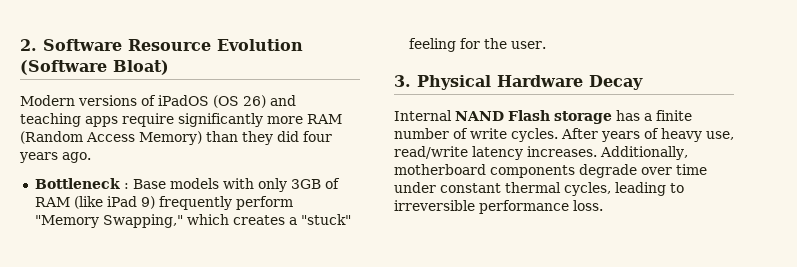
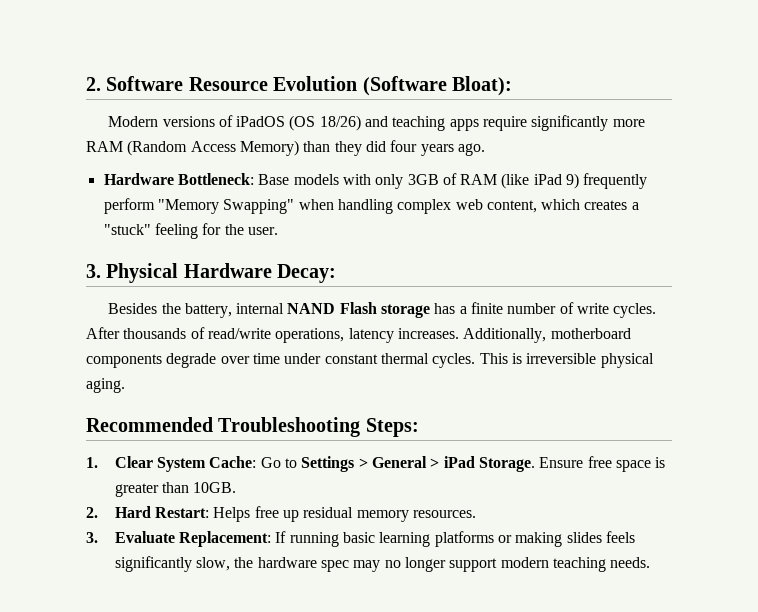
[113,60,169,75] Bloat) -> [452,76,512,96] Bloat):
[243,95,266,108] 26) -> [319,115,361,131] 18/26)
[34,178,129,189] Bottleneck : -> [103,173,254,185] Hardware Bottleneck:
[102,214,183,228] Swapping," -> [223,199,537,214] Swapping" when handling complex web content,
[589,75,643,90] [394,110,452,121] Decay // Internal -> [277,264,337,283] [108,303,285,318] Decay: // Besides the battery, internal
[601,128,734,142] [394,146,468,159] years of heavy use, read/write -> [123,327,345,343] thousands of read/write operations,
[564,182,684,196] [394,200,603,214] cycles, leading to irreversible performance loss. -> [432,353,654,368] [86,378,125,393] [86,417,419,437] [86,456,666,472] [114,482,237,497] [86,506,476,522] [86,531,635,547] [114,556,651,572] cycles. This is irreversible physical aging. // Recommended Troubleshooting Steps: // 1. Clear System Cache: Go to Settings > General > iPad Storage. Ensure free space is greater than 10GB. // 2. Hard Restart: Helps free up residual memory resources. // 3. Evaluate Replacement: If running basic learning platforms or making slides feels significantly slow, the hardware spec may no longer support modern teaching needs.

